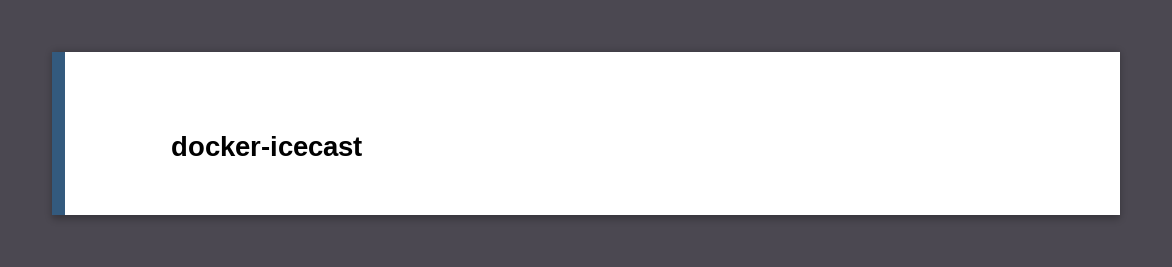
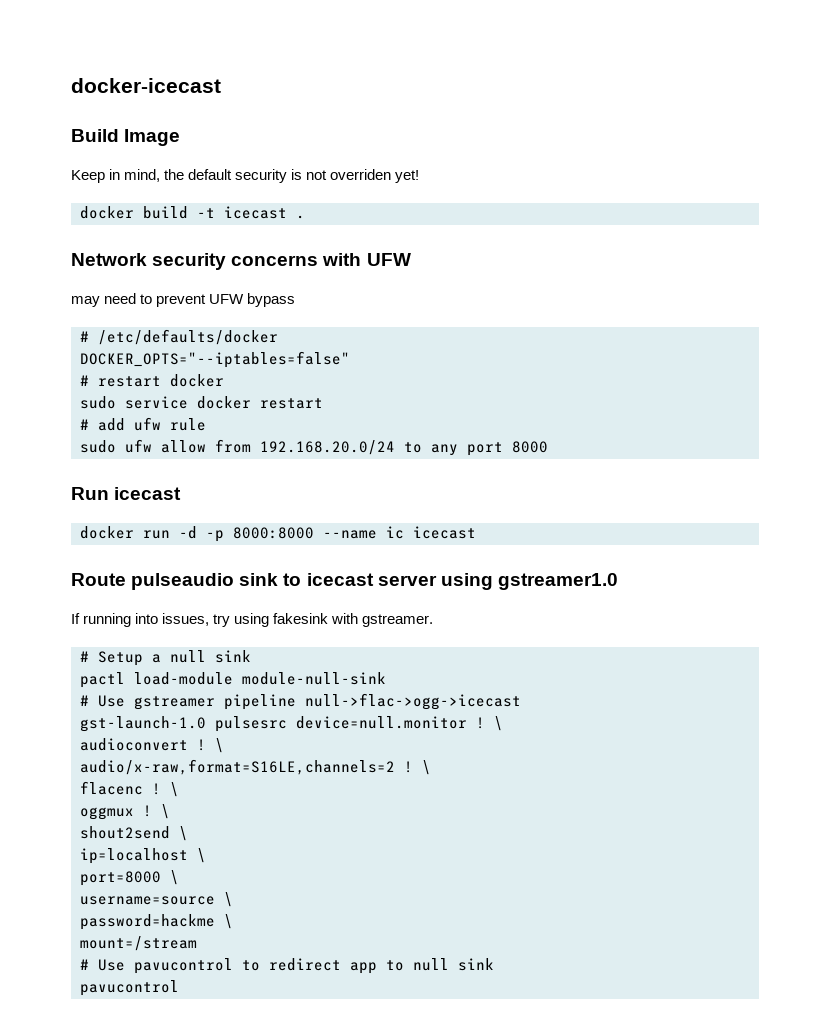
(362, 146) none -> [71,129,181,146] [71,169,420,183] [80,206,305,219] [71,253,411,270] [71,293,296,307] [80,329,278,345] [80,351,350,368] [80,374,224,387] [80,396,323,409] [80,417,206,431] [80,439,548,456] [71,487,182,500] [80,526,476,542] [71,573,618,590] [71,613,434,627] [80,650,251,666] [80,672,386,688] [80,693,521,710] [80,716,503,732] [80,738,224,753] [80,759,431,775] [80,781,179,797] [80,804,170,820] [80,826,188,841] [80,848,206,864] [80,870,179,886] [80,892,233,907] [80,914,233,930] [80,936,197,951] [80,958,494,974] [80,980,179,996] // Build Image // Keep in mind, the default security is not overriden yet! // docker build -t icecast . // Network security concerns with UFW // may need to prevent UFW bypass // # /etc/defaults/docker // DOCKER_OPTS="--iptables=false" // # restart docker // sudo service docker restart // # add ufw rule // sudo ufw allow from 192.168.20.0/24 to any port 8000 // Run icecast // docker run -d -p 8000:8000 --name ic icecast // Route pulseaudio sink to icecast server using gstreamer1.0 // If running into issues, try using fakesink with gstreamer. // # Setup a null sink // pactl load-module module-null-sink // # Use gstreamer pipeline null->flac->ogg->icecast // gst-launch-1.0 pulsesrc device=null.monitor ! \ // audioconvert ! \ // audio/x-raw,format=S16LE,channels=2 ! \ // flacenc ! \ // oggmux ! \ // shout2send \ // ip=localhost \ // port=8000 \ // username=source \ // password=hackme \ // mount=/stream // # Use pavucontrol to redirect app to null sink // pavucontrol

